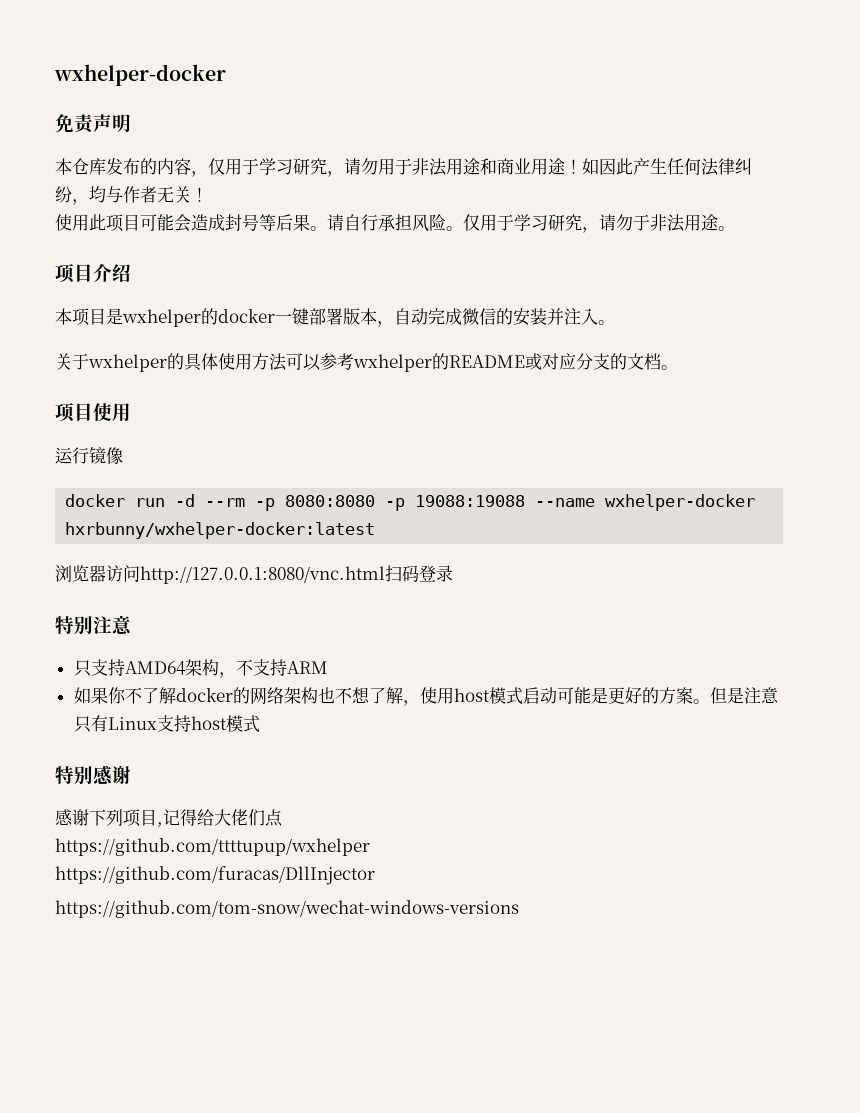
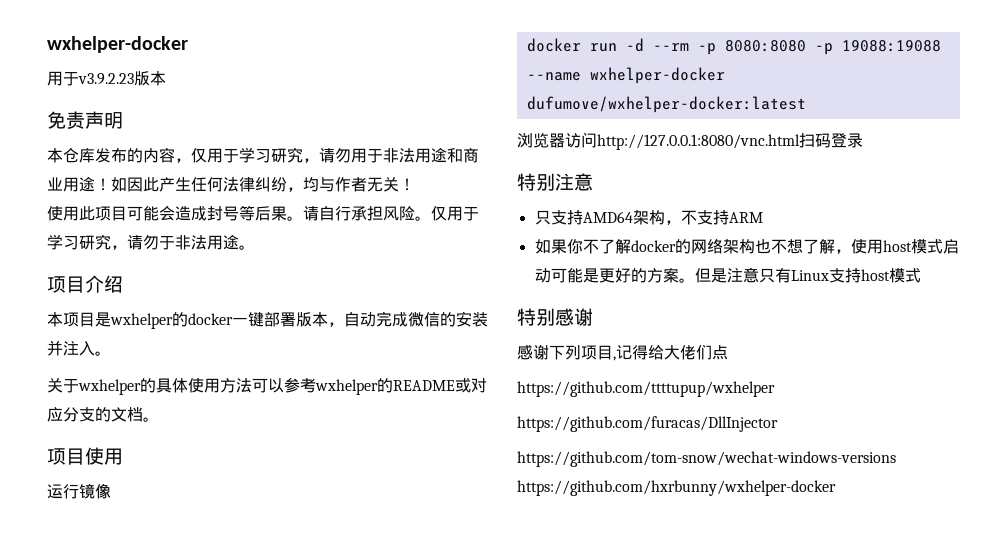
[54,64,226,86] wxhelper-docker -> [47,36,188,53] [47,71,166,86] wxhelper-docker // 用于v3.9.2.23版本
[65,522,376,539] hxrbunny/wxhelper-docker:latest -> [526,96,806,113] dufumove/wxhelper-docker:latest
(519, 909) none -> [517,480,836,496] https://github.com/hxrbunny/wxhelper-docker

